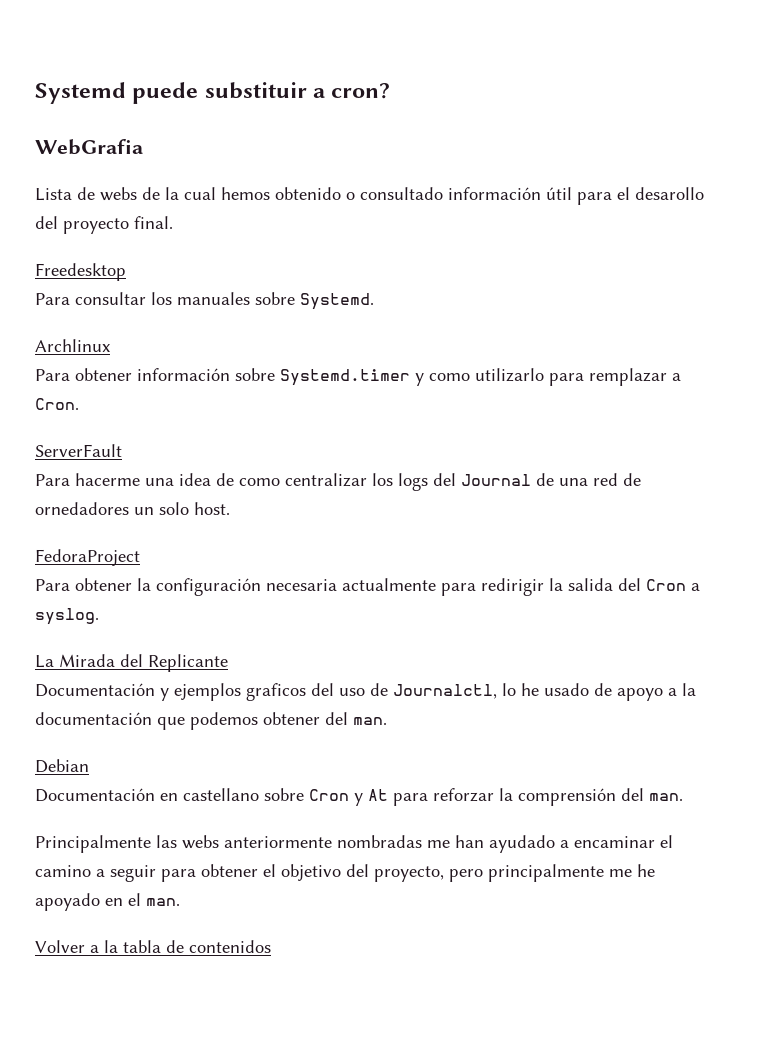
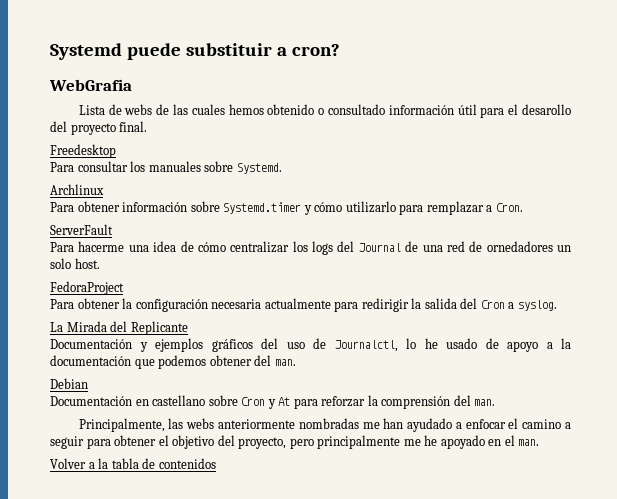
[165,187,216,200] la cual -> [172,104,225,115] las cuales
[429,373,470,381] como -> [314,202,343,212] cómo
[239,478,280,486] como -> [197,242,226,252] cómo
[246,683,306,701] graficos -> [211,339,253,352] gráficos
[35,835,151,853] Principalmente -> [78,418,165,432] Principalmente,
[574,836,655,848] encaminar -> [465,419,506,429] enfocar

